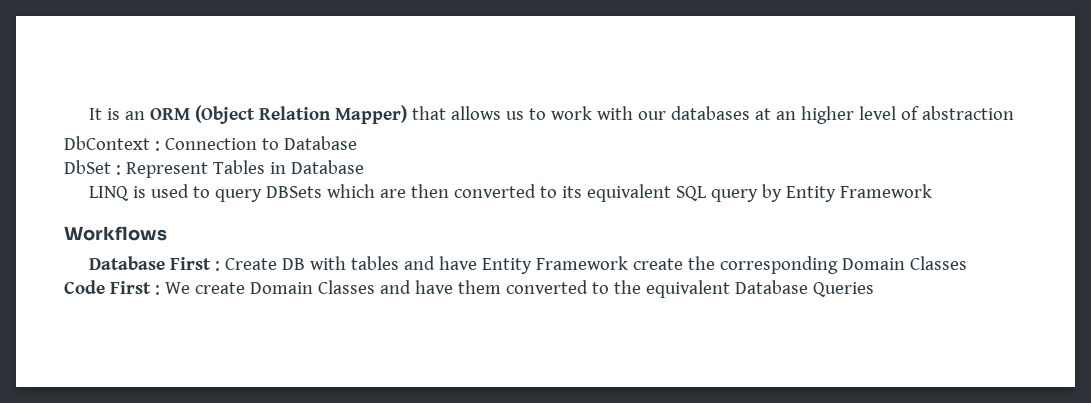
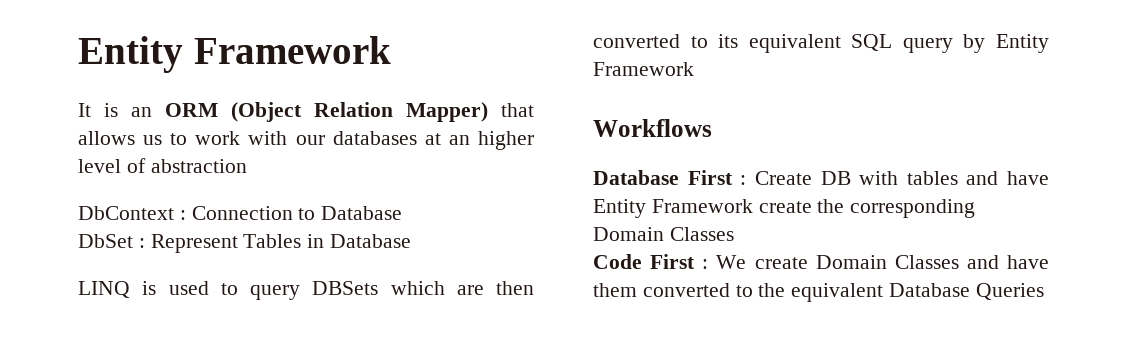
(89, 114) none -> [78,36,391,73] Entity Framework //

